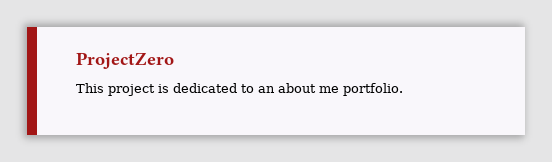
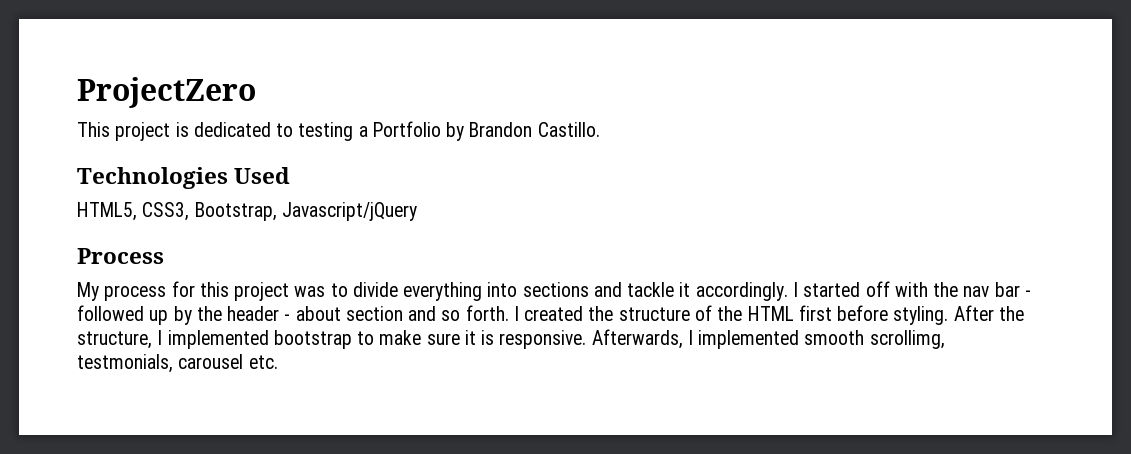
[258,83,403,96] an about me portfolio. -> [298,121,600,141] [77,167,291,189] [77,202,417,221] [77,248,164,264] [77,281,1031,301] [77,305,1024,325] [77,329,945,349] [77,354,278,373] testing a Portfolio by Brandon Castillo. // Technologies Used // HTML5, CSS3, Bootstrap, Javascript/jQuery // Process // My process for this project was to divide everything into sections and tackle it accordingly. I started off with the nav bar - followed up by the header - about section and so forth. I created the structure of the HTML first before styling. After the structure, I implemented bootstrap to make sure it is responsive. Afterwards, I implemented smooth scrollimg, testmonials, carousel etc.

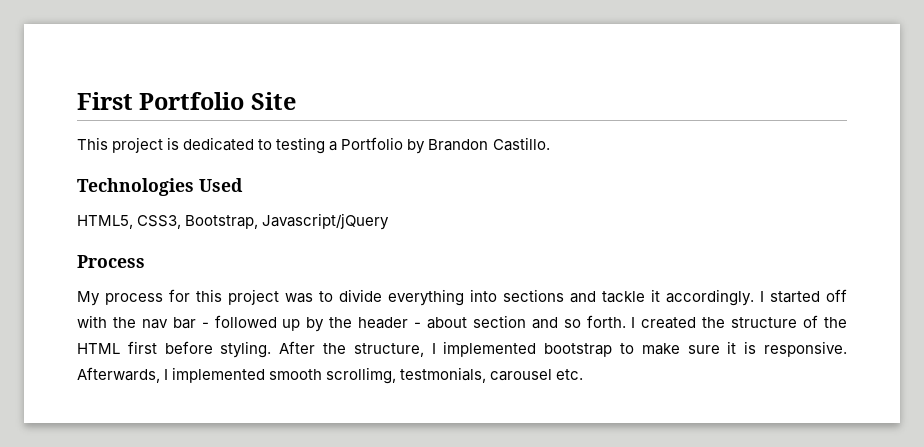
[77,77,256,108] ProjectZero -> [77,92,296,110] First Portfolio Site

